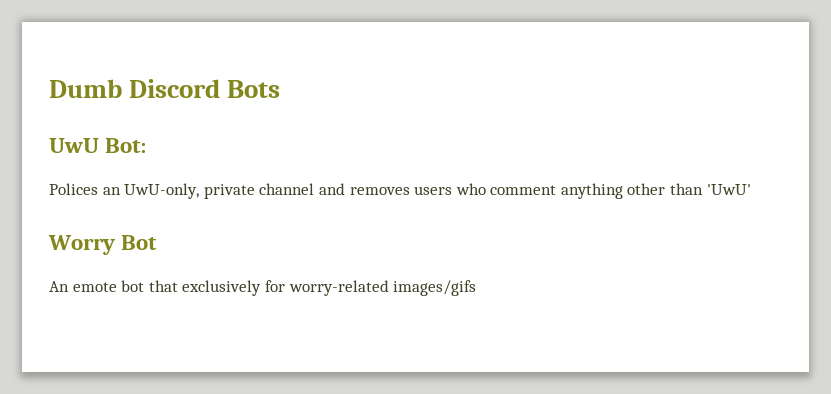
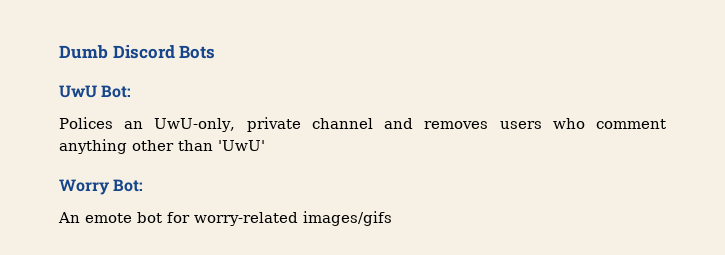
[121,235,158,250] Bot -> [113,179,144,192] Bot:
[148,280,262,296] that exclusively -> (162, 217) none

